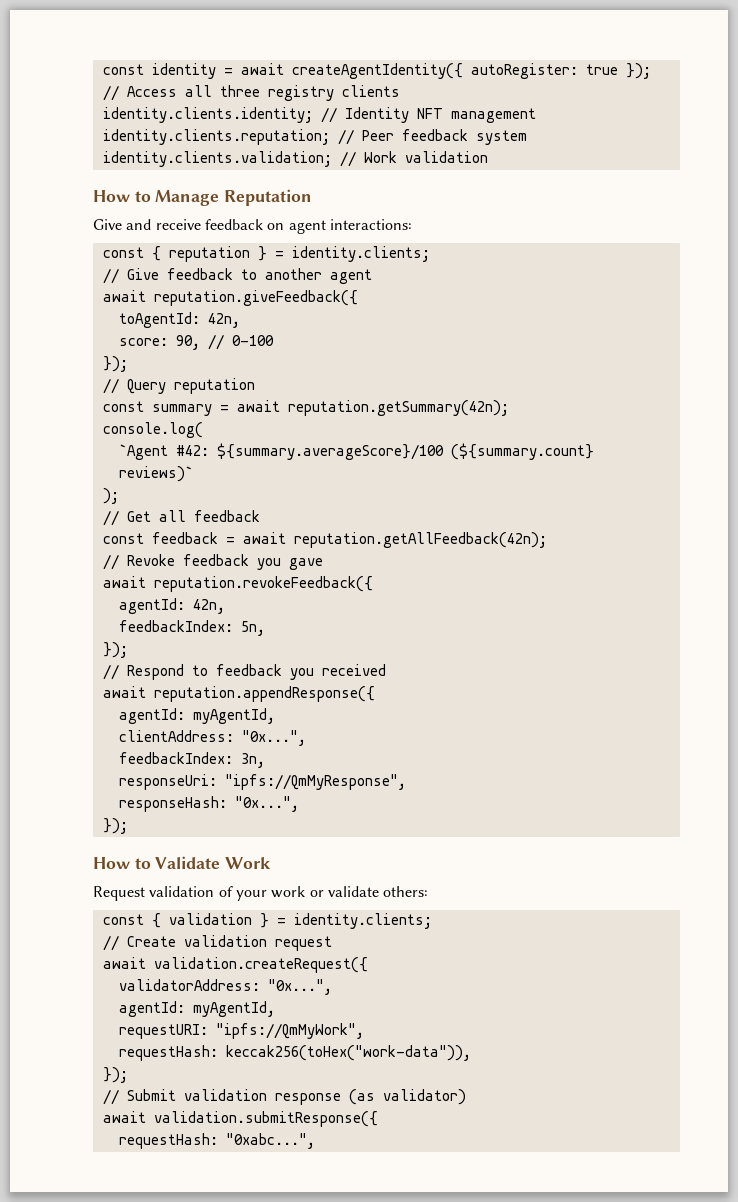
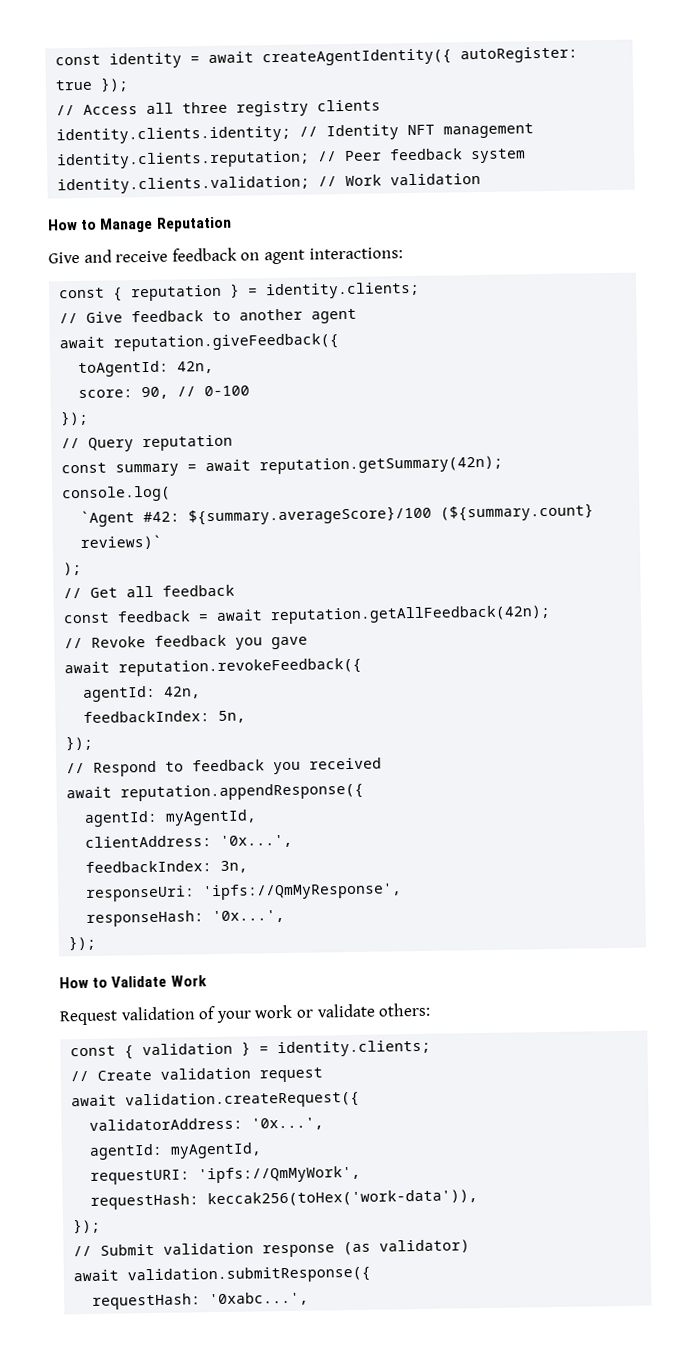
[241,730,306,746] "0x...", -> [220,834,294,848] '0x...',
[224,774,406,790] "ipfs://QmMyResponse", -> [203,882,403,901] 'ipfs://QmMyResponse',
[234,796,299,812] "0x...", -> [212,909,286,924] '0x...',
[267,979,332,995] "0x...", -> [251,1117,325,1131] '0x...',
[215,1023,364,1039] [118,1045,471,1061] "ipfs://QmMyWork", // requestHash: keccak256(toHex("work-data")), -> [198,1165,362,1184] [90,1189,479,1210] 'ipfs://QmMyWork', // requestHash: keccak256(toHex('work-data')),
[225,1133,315,1149] "0xabc...", -> [209,1291,310,1307] '0xabc...',

